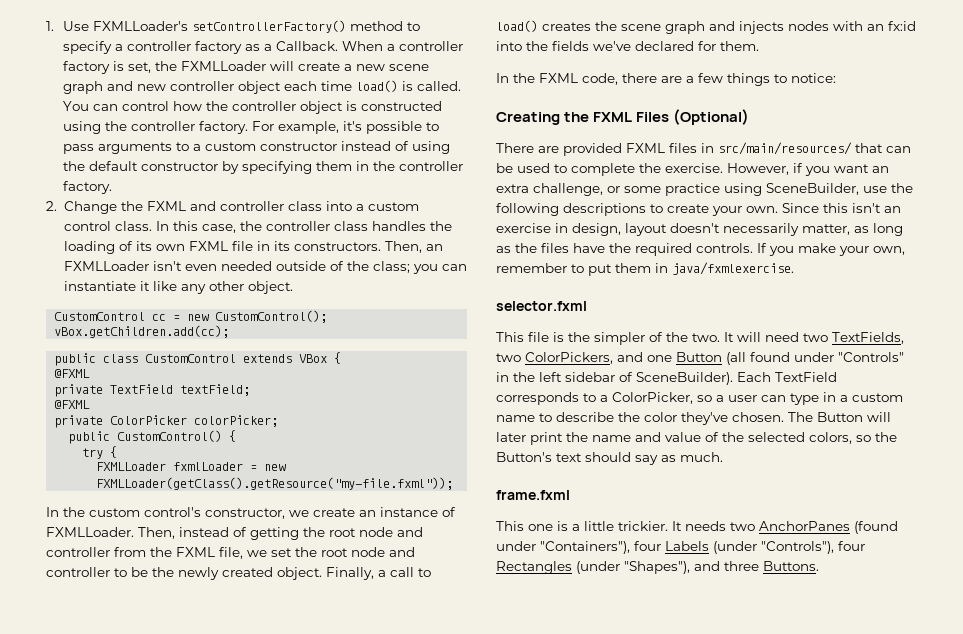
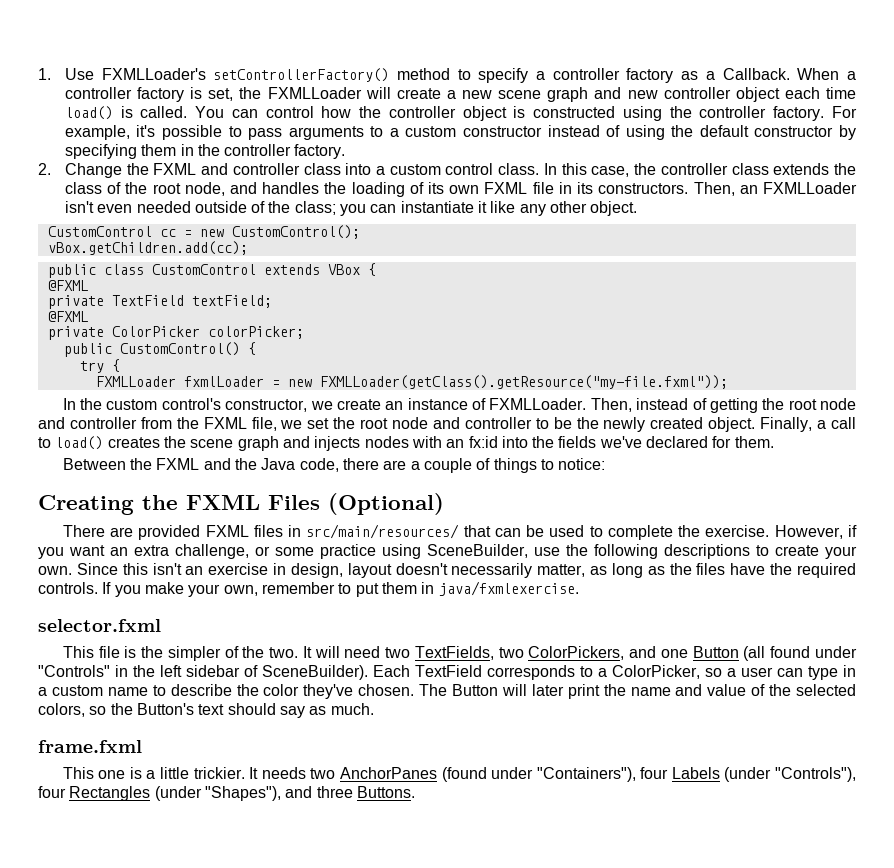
(368, 226) none -> [773,163,856,175] [64,182,257,196] extends the class of the root node, and
[496,73,578,83] In the FXML -> [62,458,296,470] Between the FXML and the Java
[698,73,723,83] few -> [423,458,491,473] couple of

